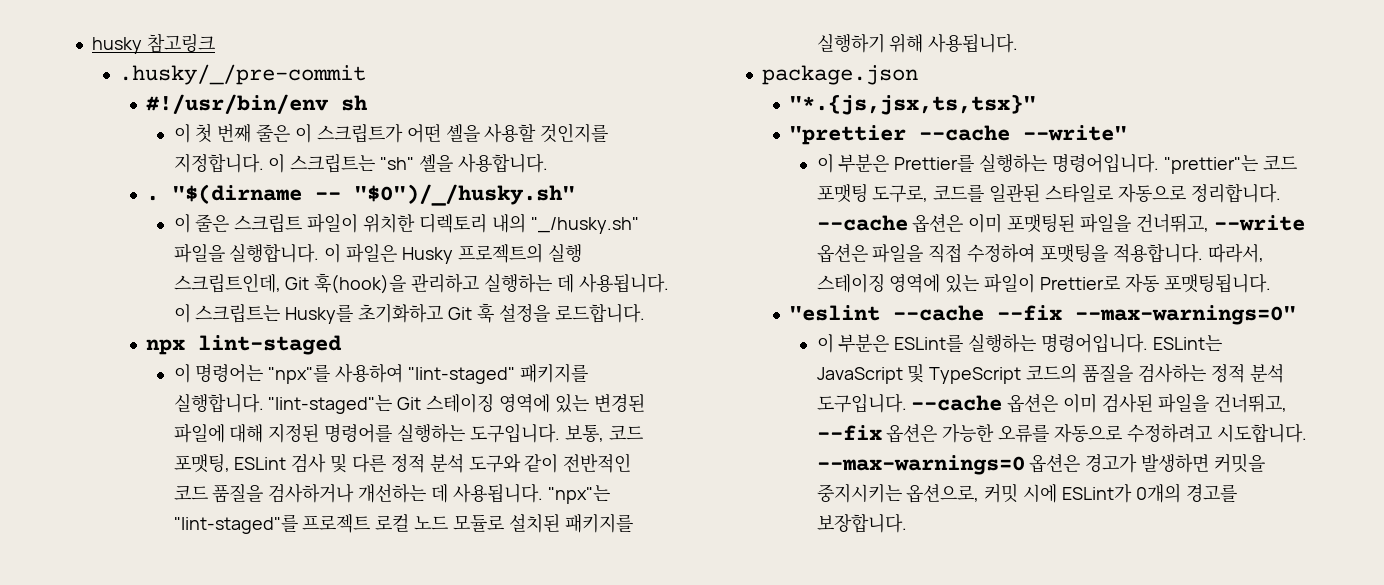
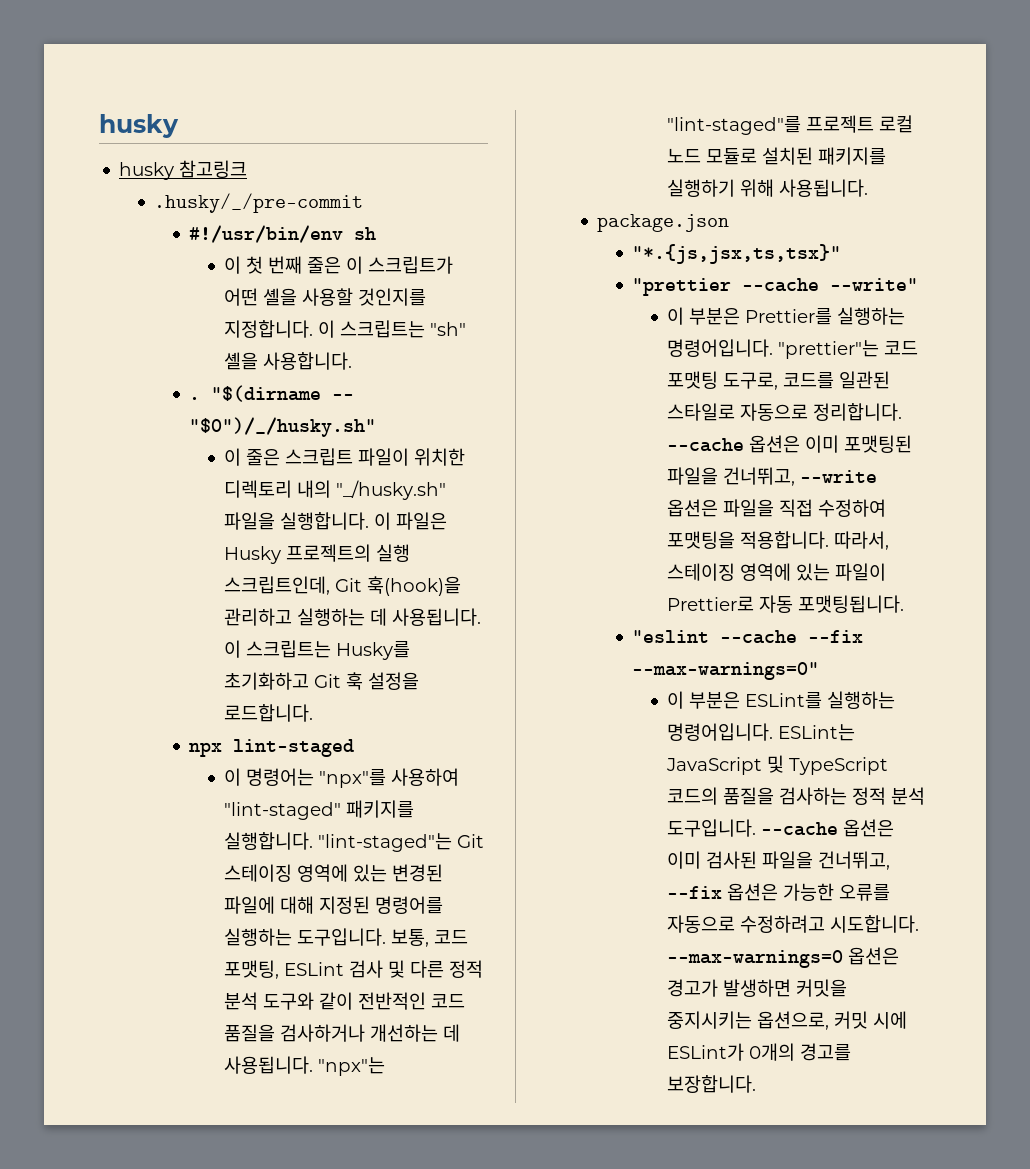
[91,37,142,54] husky -> [99,114,179,138] [119,162,175,180] husky // husky

